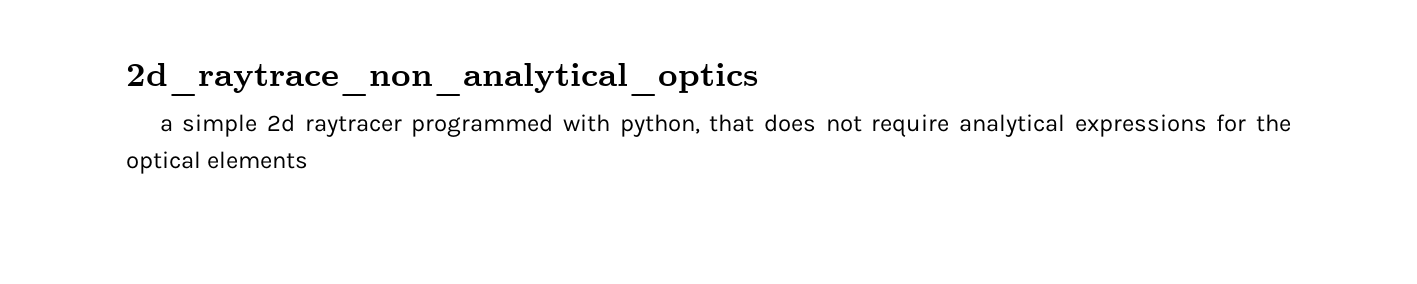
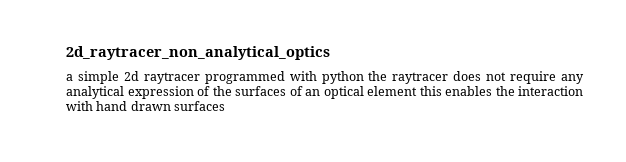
[126,63,758,96] 2d_raytrace_non_analytical_optics -> [66,46,330,60] 2d_raytracer_non_analytical_optics
[619,114,1292,137] [126,151,309,174] python, that does not require analytical expressions for the optical elements -> [321,71,585,84] [66,86,583,99] [66,101,226,111] python the raytracer does not require any analytical expression of the surfaces of an optical element this enables the interaction with hand drawn surfaces

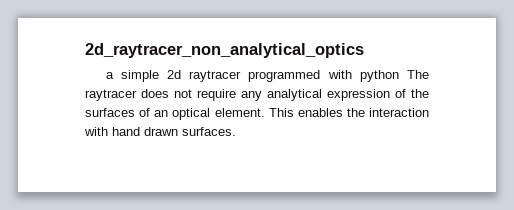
[368,71,388,81] the -> [407,70,429,79] The
[367,86,442,96] element this -> [214,108,294,117] element. This
[174,101,226,111] surfaces -> [182,127,236,136] surfaces.

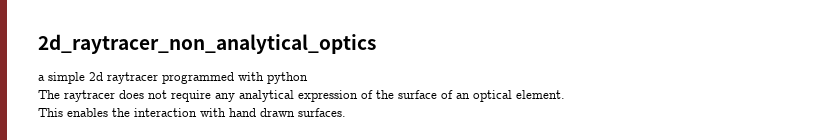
(399, 76) none -> (308, 78) //
[85,108,135,117] surfaces -> [398,90,437,99] surface
(265, 112) none -> (565, 94) //

